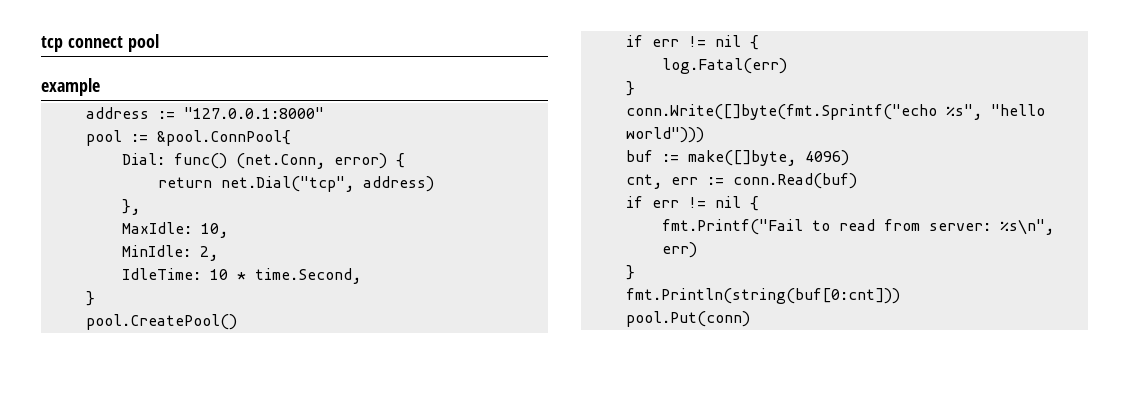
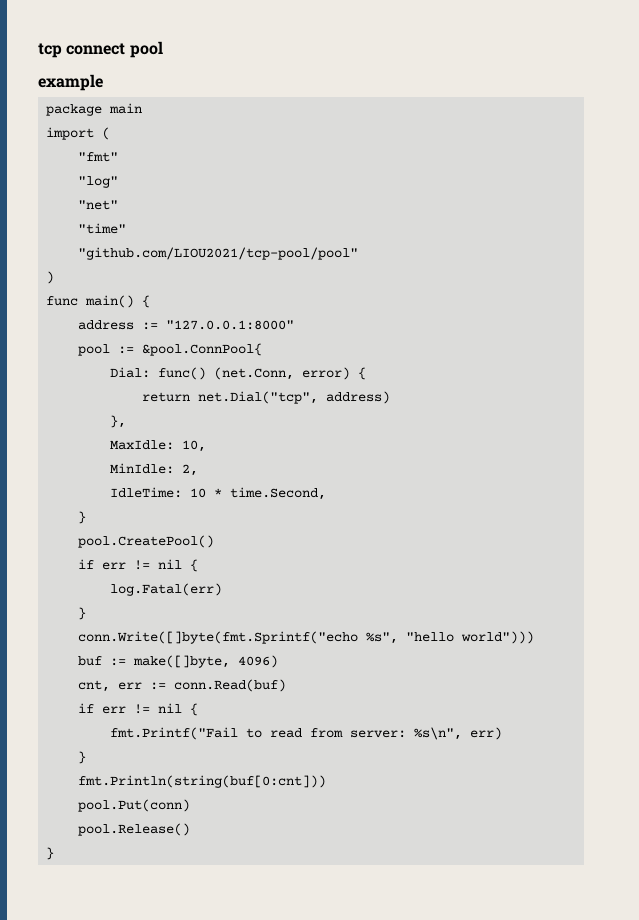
(100, 87) none -> [45,103,142,116] [45,127,110,140] [77,152,118,162] [77,176,118,188] [77,200,118,210] [77,223,126,234] [77,247,358,260] [45,271,54,284] [45,295,150,308] // package main // import ( // "fmt" // "log" // "net" // "time" // "github.com/LIOU2021/tcp-pool/pool" // ) // func main() {
(751, 319) none -> [77,823,190,836] [45,847,54,860] // pool.Release() // }

